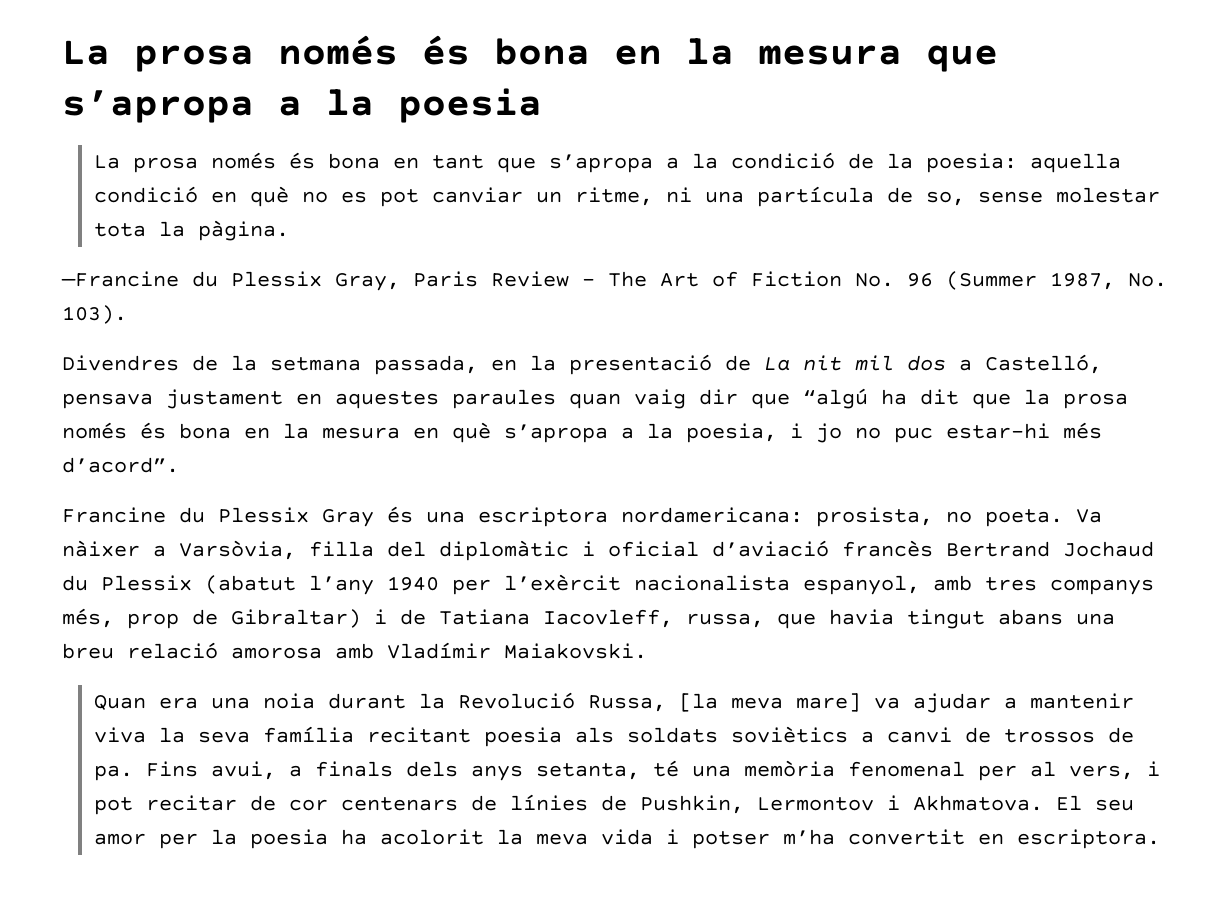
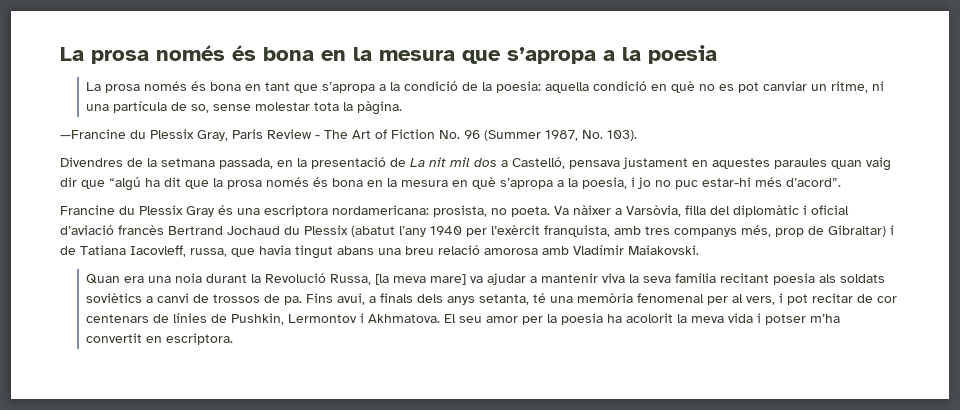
[634,575,920,595] nacionalista espanyol, -> [544,225,610,237] franquista,

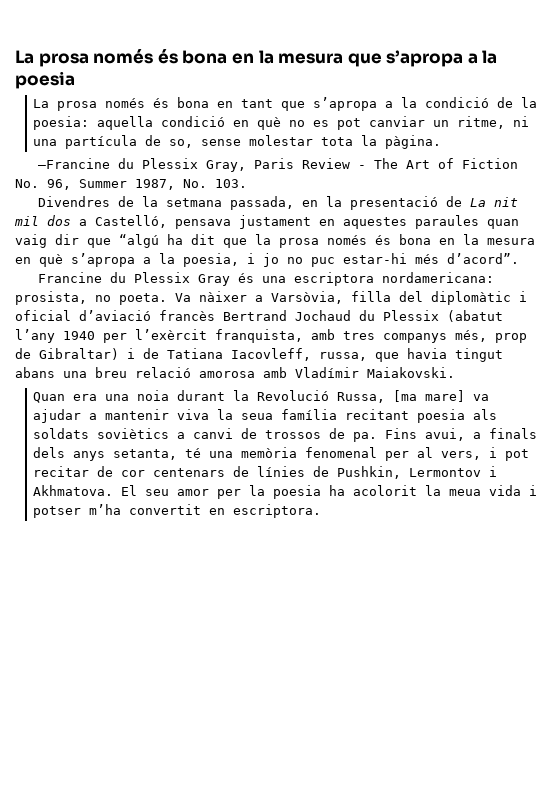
[464,130,541,141] 96 (Summer -> [47,179,127,190] 96, Summer
[607,130,637,141] 103). -> [215,179,247,188] 103.
[375,274,427,285] [la meva -> [393,390,418,402] [ma
[643,276,672,283] seva -> [241,413,274,420] seua
[691,316,725,323] meva -> [449,489,482,496] meua

